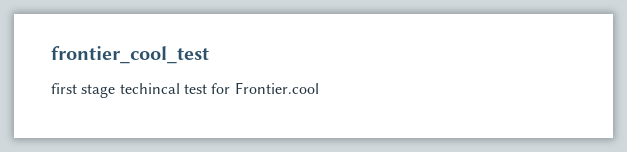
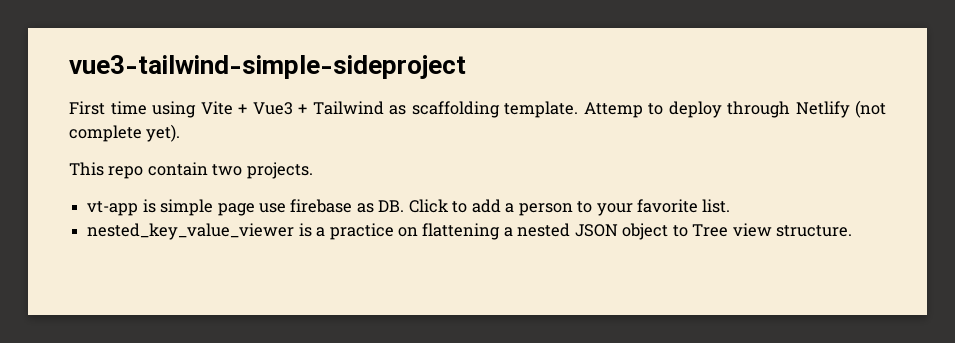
[51,46,209,64] [51,82,319,98] frontier_cool_test // first stage techincal test for Frontier.cool -> [69,55,466,79] [69,100,886,118] [69,124,181,142] [69,162,313,179] [87,199,731,216] [87,223,853,240] vue3-tailwind-simple-sideproject // First time using Vite + Vue3 + Tailwind as scaffolding template. Attemp to deploy through Netlify (not complete yet). // This repo contain two projects. // vt-app is simple page use firebase as DB. Click to add a person to your favorite list. // nested_key_value_viewer is a practice on flattening a nested JSON object to Tree view structure.

